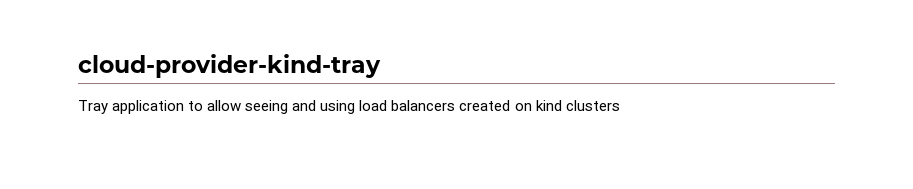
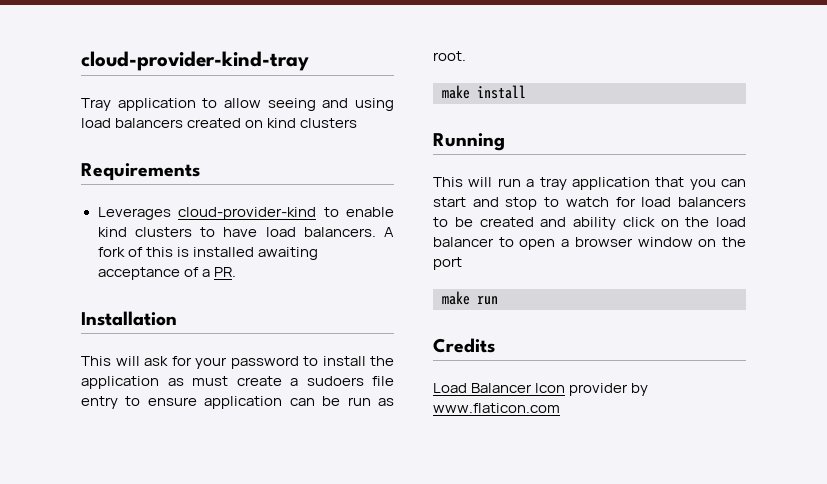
(620, 105) none -> [81,163,200,181] [97,207,394,220] [97,227,394,237] [97,247,318,260] [97,267,236,280] [81,311,177,326] [81,356,394,369] [81,376,394,389] [81,396,394,409] [433,51,466,61] [442,85,526,99] [433,133,505,151] [433,177,746,190] [433,197,746,210] [433,217,746,230] [433,237,746,250] [433,257,462,270] [442,291,498,305] [433,338,495,353] [433,383,649,396] [433,403,560,413] // Requirements // Leverages cloud-provider-kind to enable kind clusters to have load balancers. A fork of this is installed awaiting acceptance of a PR. // Installation // This will ask for your password to install the application as must create a sudoers file entry to ensure application can be run as root. // make install // Running // This will run a tray application that you can start and stop to watch for load balancers to be created and ability click on the load balancer to open a browser window on the port // make run // Credits // Load Balancer Icon provider by www.flaticon.com

